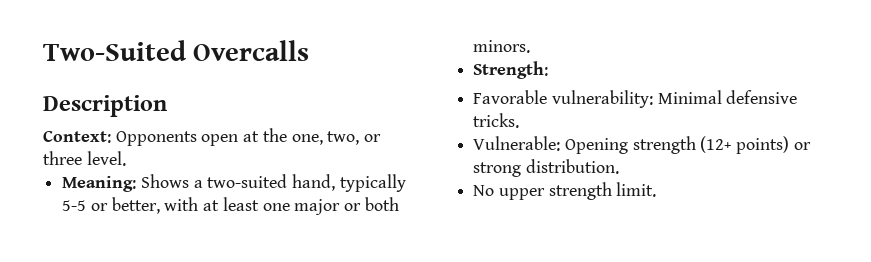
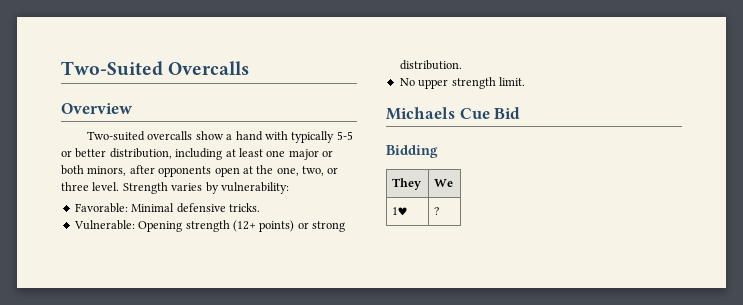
[43,95,167,117] [43,131,197,146] Description // Context: Opponents -> [61,103,133,114] [87,131,353,143] [61,148,333,160] [61,165,212,177] Overview // Two-suited overcalls show a hand with typically 5-5 or better distribution, including at least one major or both minors, after opponents
[62,174,406,192] [62,197,399,215] [473,40,531,53] [473,61,549,79] [473,90,653,108] // Meaning: Shows a two-suited hand, typically 5-5 or better, with at least one major or both minors. // Strength: // Favorable vulnerability: -> [122,182,289,194] [74,203,128,213] Strength varies by vulnerability: // Favorable:
(657, 189) none -> [386,107,521,120] [386,145,438,158] [392,178,422,190] [434,179,454,187] [392,207,408,216] [434,207,440,215] // Michaels Cue Bid // Bidding // They | We // 1♥ | ?

